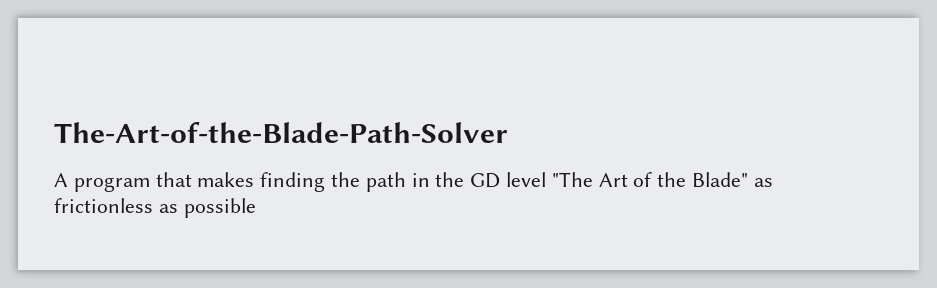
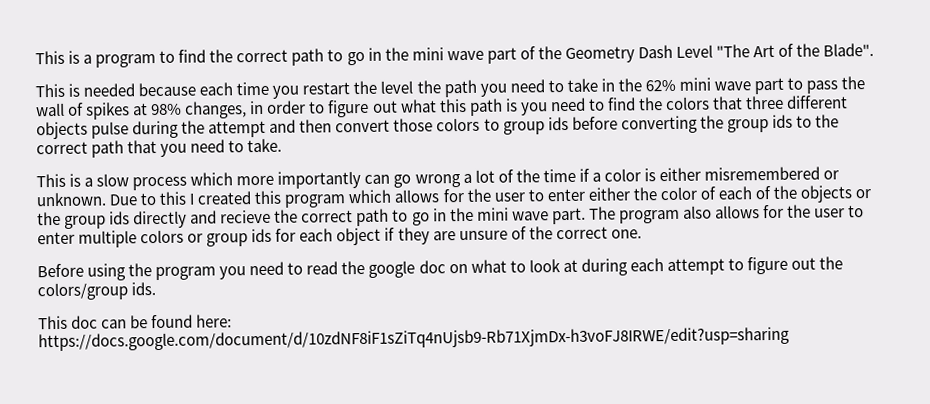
[54,122,508,143] [54,172,773,192] [54,198,256,218] The-Art-of-the-Blade-Path-Solver // A program that makes finding the path in the GD level "The Art of the Blade" as frictionless as possible -> [35,42,875,68] [35,76,866,99] [36,95,849,120] [36,114,839,140] [36,138,283,158] [36,166,840,191] [36,185,872,208] [37,204,865,229] [37,226,642,248] [37,256,844,281] [37,282,157,301] [38,314,233,330] [38,326,790,352] This is a program to find the correct path to go in the mini wave part of the Geometry Dash Level "The Art of the Blade". // This is needed because each time you restart the level the path you need to take in the 62% mini wave part to pass the wall of spikes at 98% changes, in order to figure out what this path is you need to find the colors that three different objects pulse during the attempt and then convert those colors to group ids before converting the group ids to the correct path that you need to take. // This is a slow process which more importantly can go wrong a lot of the time if a color is either misremembered or unknown. Due to this I created this program which allows for the user to enter either the color of each of the objects or the group ids directly and recieve the correct path to go in the mini wave part. The program also allows for the user to enter multiple colors or group ids for each object if they are unsure of the correct one. // Before using the program you need to read the google doc on what to look at during each attempt to figure out the colors/group ids. // This doc can be found here: https://docs.google.com/document/d/10zdNF8iF1sZiTq4nUjsb9-Rb71XjmDx-h3voFJ8IRWE/edit?usp=sharing

